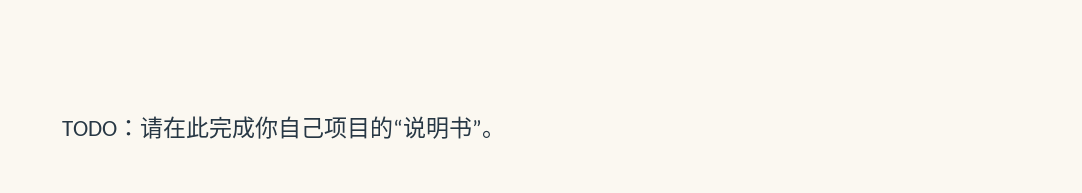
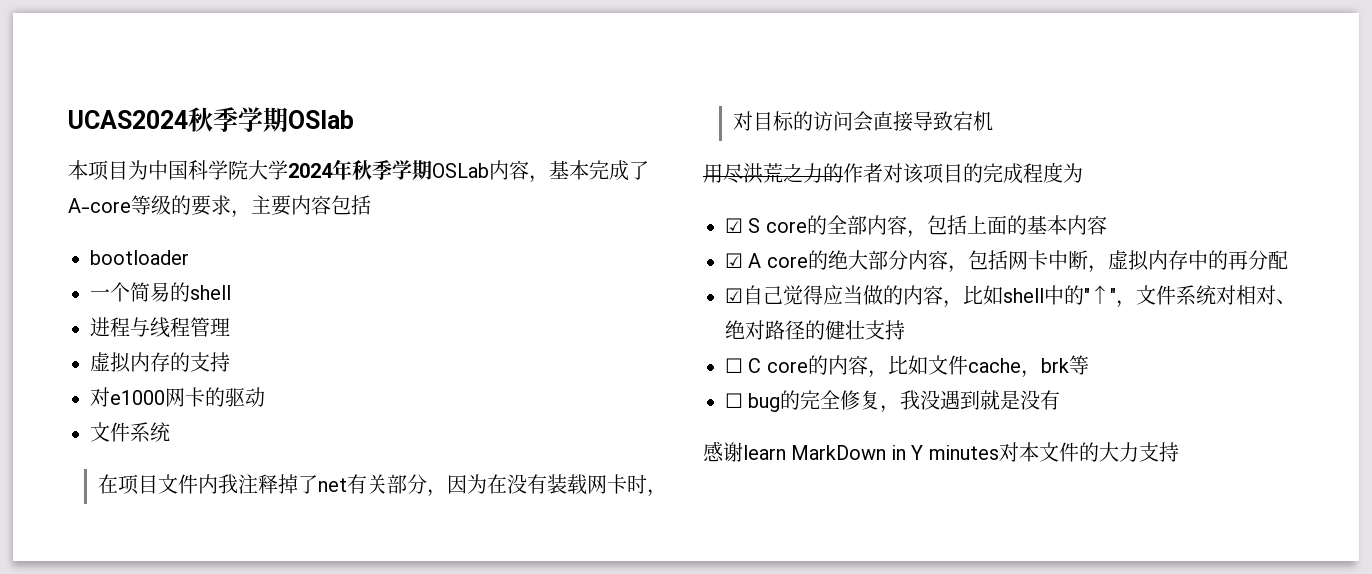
[62,116,505,139] TODO：请在此完成你自己项目的“说明书”。 -> [68,107,354,132] [68,159,649,183] [68,195,371,218] [90,250,189,265] [90,282,231,302] [90,317,230,338] [90,352,230,373] [90,387,265,407] [90,422,170,442] [98,474,668,497] [733,111,994,132] [703,162,1083,184] [725,215,1107,238] [725,250,1288,273] [725,285,1296,308] [725,320,905,340] [725,355,1089,378] [725,390,1061,413] [703,441,1179,462] UCAS2024秋季学期OSlab // 本项目为中国科学院大学2024年秋季学期OSLab内容，基本完成了A-core等级的要求，主要内容包括 // bootloader // 一个简易的shell // 进程与线程管理 // 虚拟内存的支持 // 对e1000网卡的驱动 // 文件系统 // 在项目文件内我注释掉了net有关部分，因为在没有装载网卡时，对目标的访问会直接导致宕机 // 用尽洪荒之力的作者对该项目的完成程度为 // ☑ S core的全部内容，包括上面的基本内容 // ☑ A core的绝大部分内容，包括网卡中断，虚拟内存中的再分配 // ☑自己觉得应当做的内容，比如shell中的"↑"，文件系统对相对、绝对路径的健壮支持 // ☐ C core的内容，比如文件cache，brk等 // ☐ bug的完全修复，我没遇到就是没有 // 感谢learn MarkDown in Y minutes对本文件的大力支持

